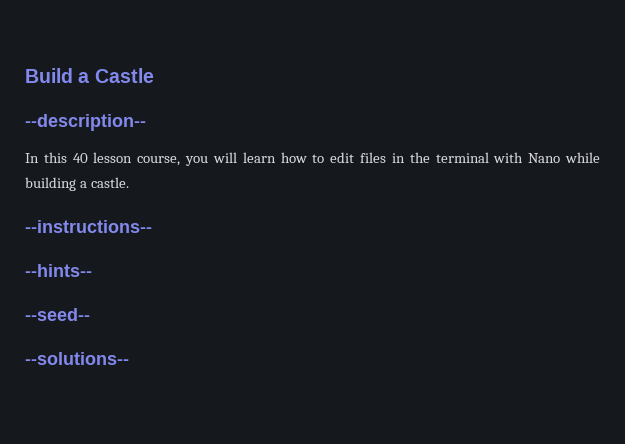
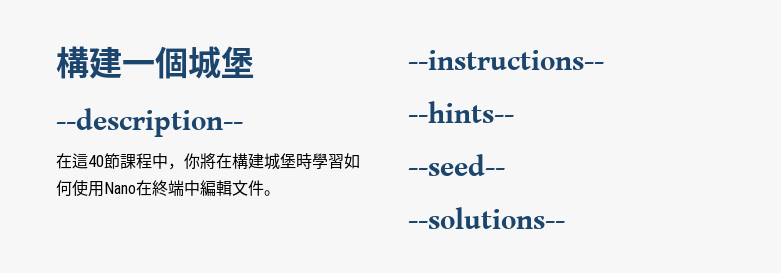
[25,68,154,83] [25,114,146,131] [25,152,600,166] [25,177,129,191] Build a Castle // --description-- // In this 40 lesson course, you will learn how to edit files in the terminal with Nano while building a castle. -> [56,46,254,79] [56,108,243,137] [56,153,360,170] [56,180,280,197] 構建一個城堡 // --description-- // 在這40節課程中，你將在構建城堡時學習如何使用Nano在終端中編輯文件。

